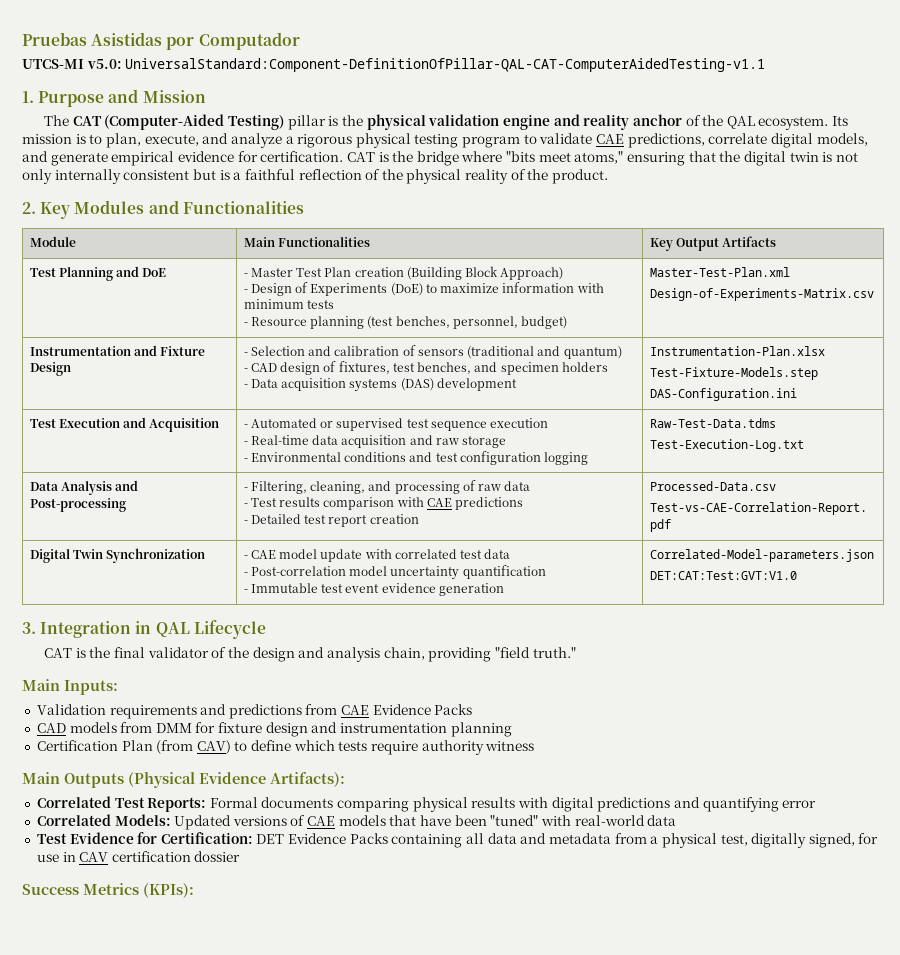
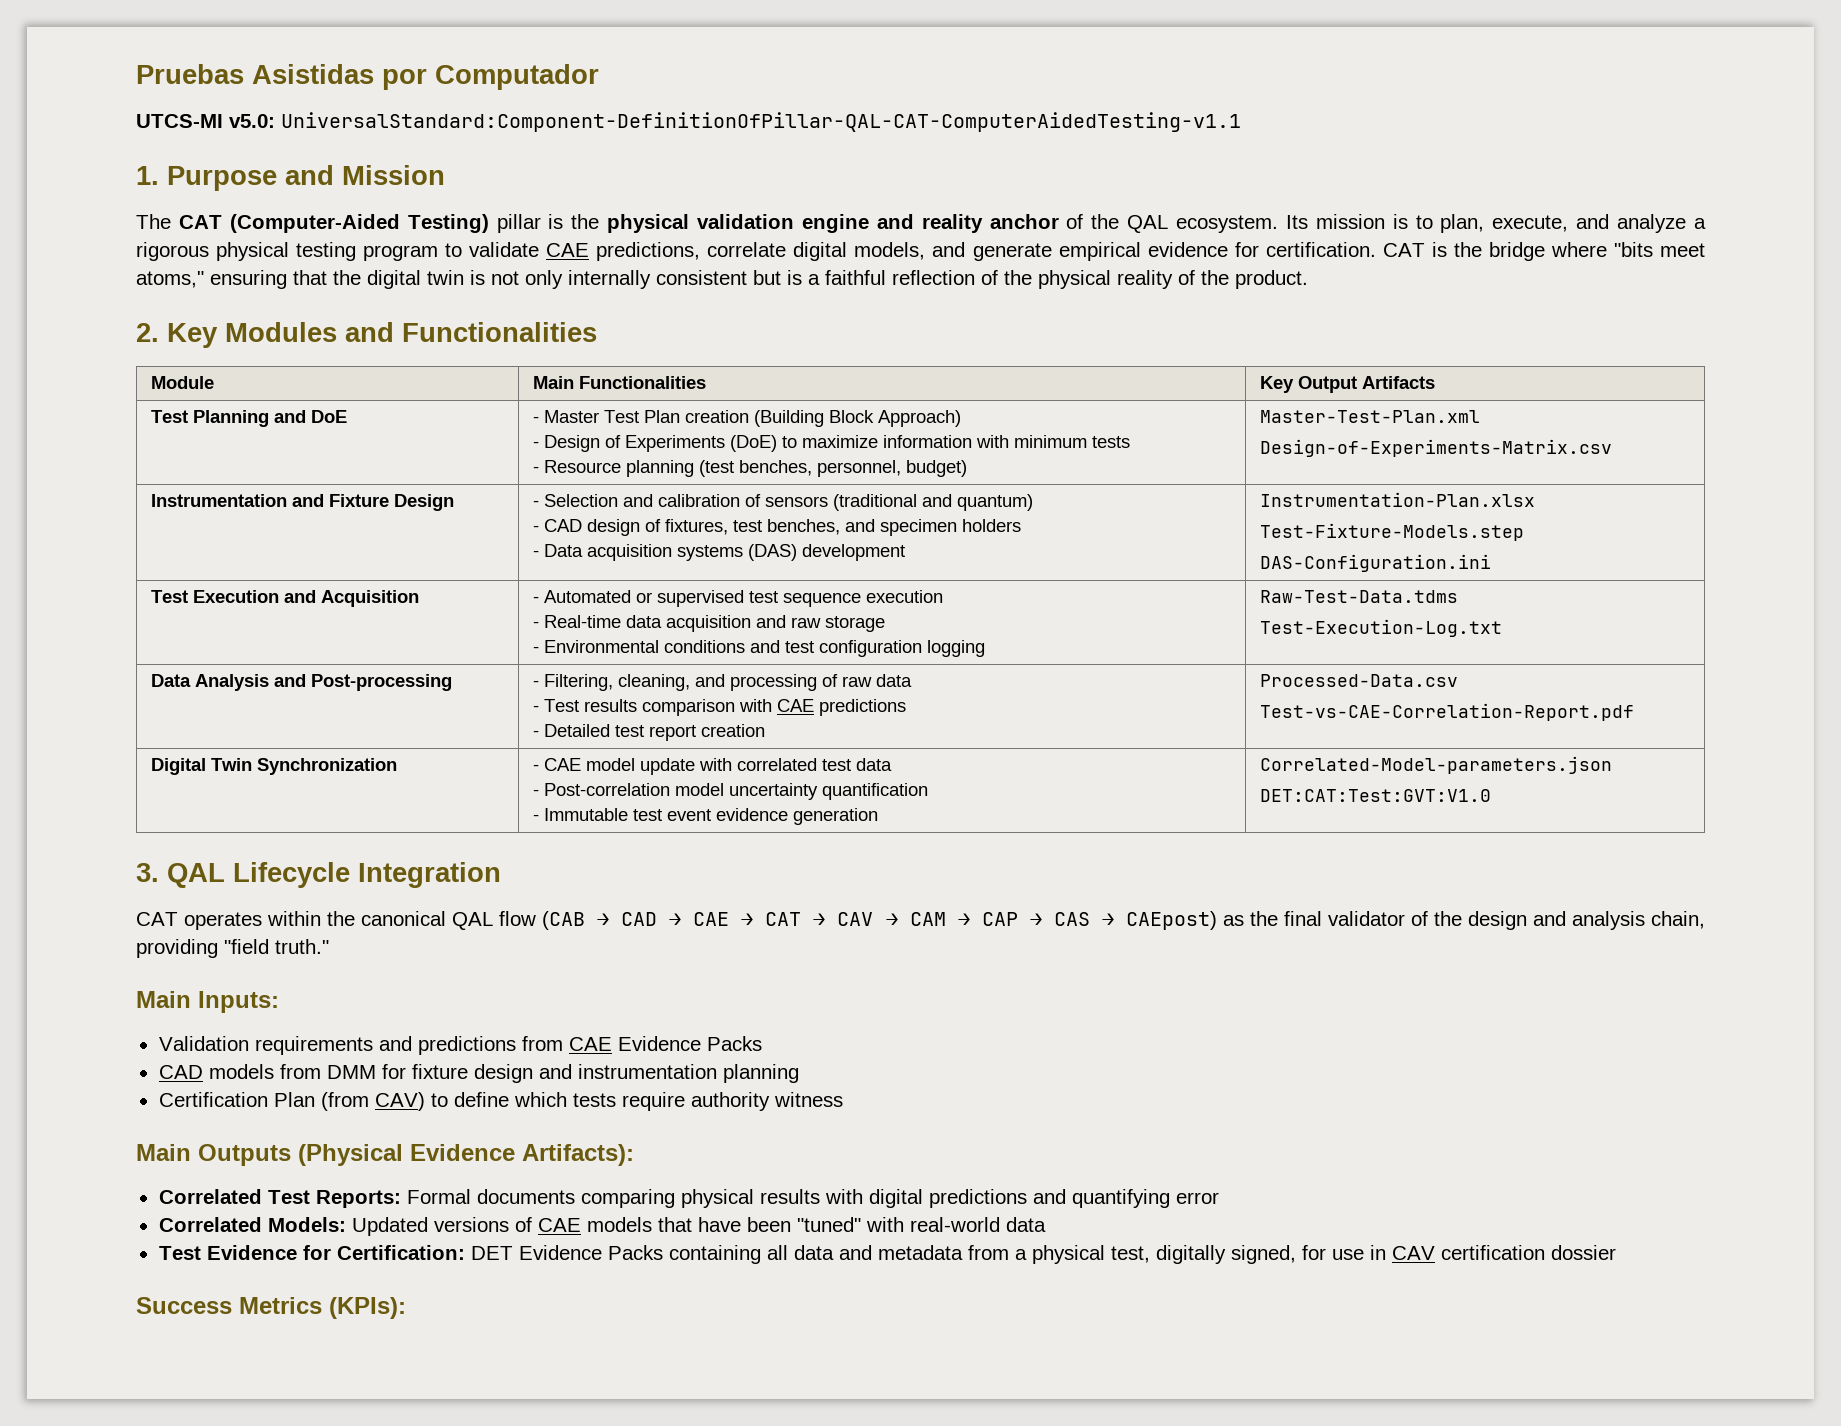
[40,621,152,638] Integration in -> (159, 872) none
[44,648,86,658] // CAT is -> [358,862,501,888] [136,911,1244,930] Integration // CAT operates within the canonical QAL flow (CAB → CAD → CAE → CAT → CAV → CAM → CAP → CAS → CAEpost) as

